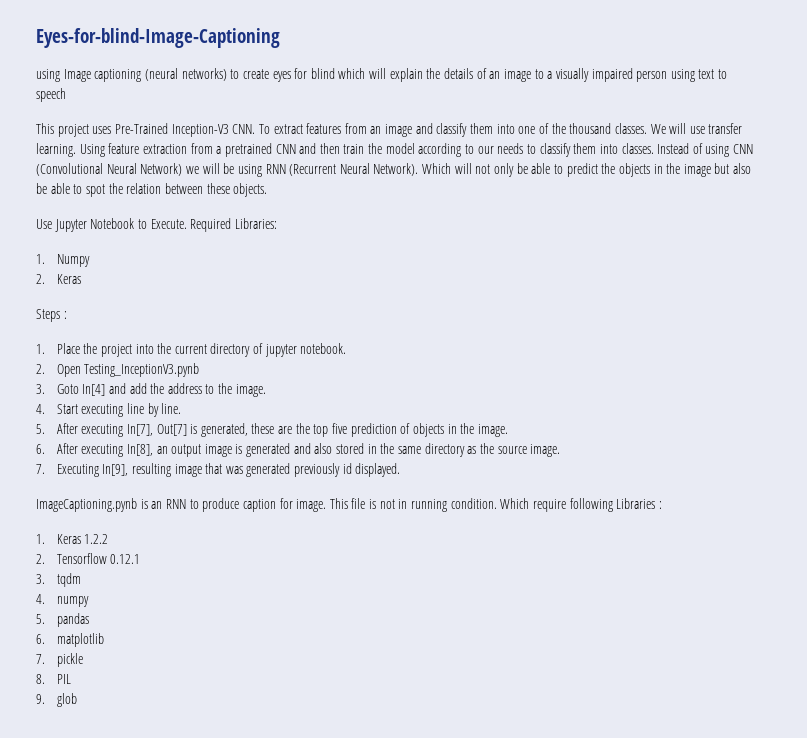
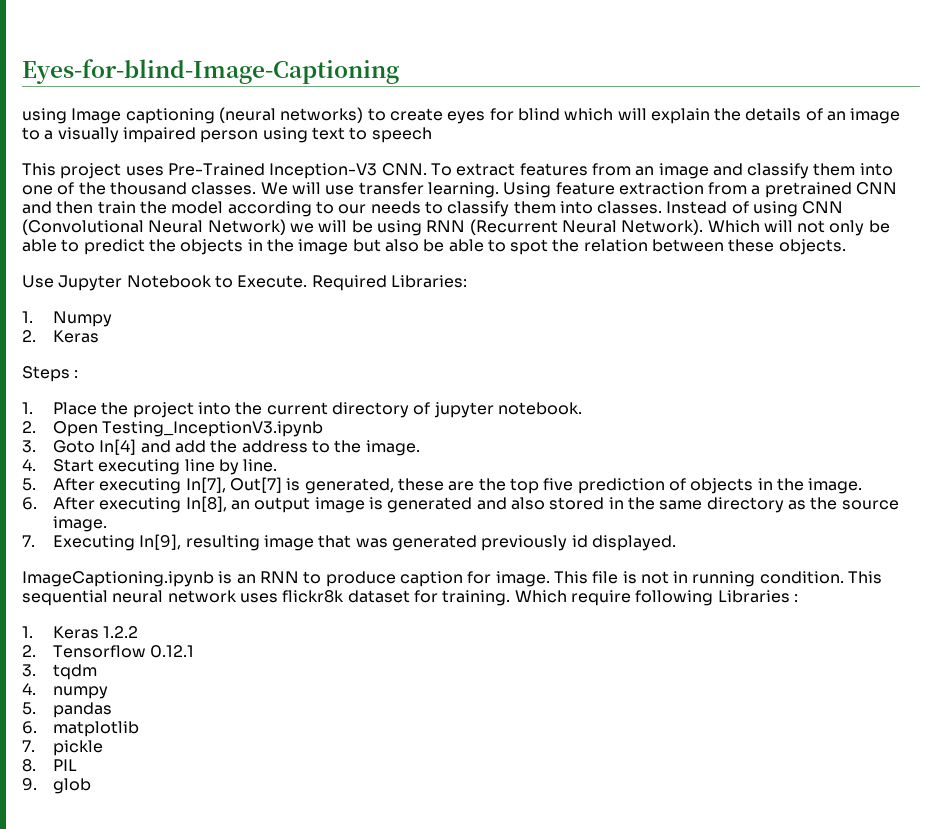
[84,363,200,377] Testing_InceptionV3.pynb -> [102,421,324,437] Testing_InceptionV3.ipynb
[36,498,137,512] ImageCaptioning.pynb -> [22,571,214,587] ImageCaptioning.ipynb
(497, 503) none -> [848,571,883,584] [22,590,511,606] This sequential neural network uses flickr8k dataset for training.

